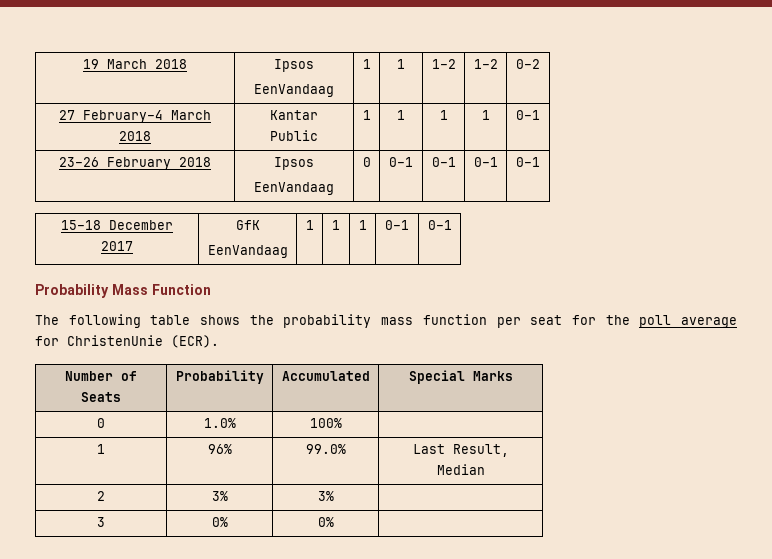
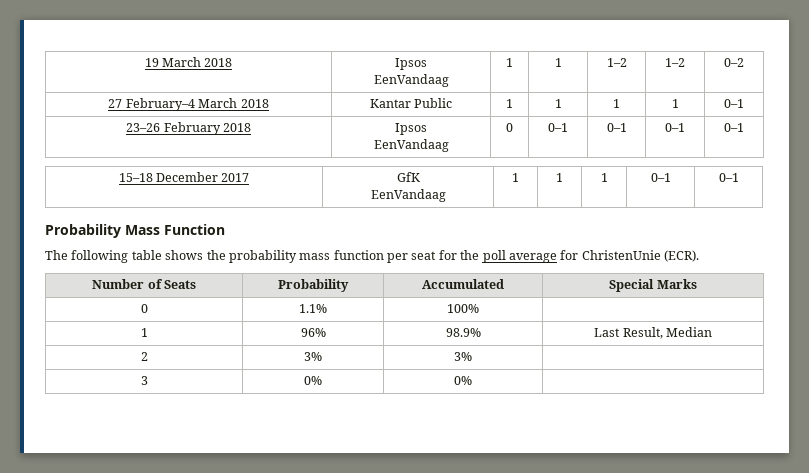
[203,418,236,428] 1.0% -> [299,304,327,313] 1.1%
[305,444,346,454] 99.0% -> [445,328,481,337] 98.9%

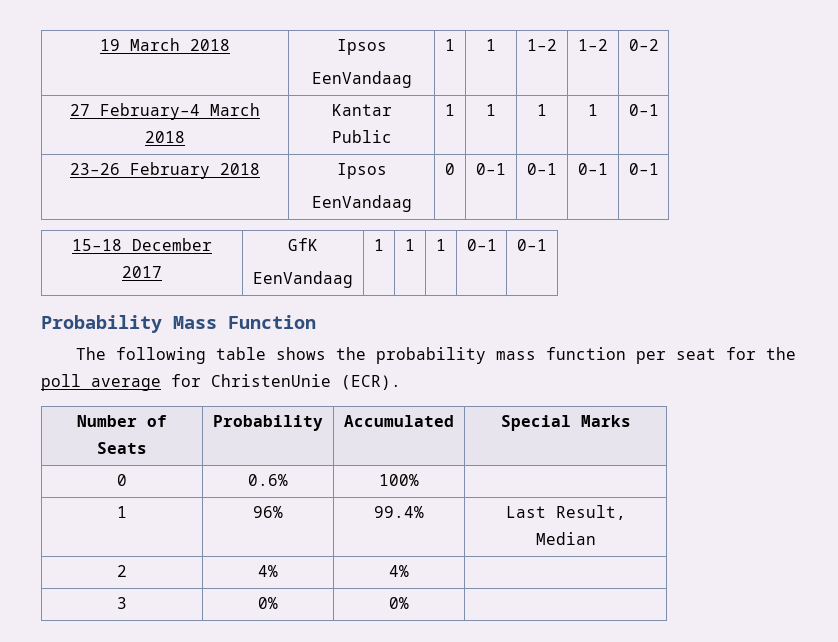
[299,304,327,313] 1.1% -> [248,474,288,486] 0.6%
[445,328,481,337] 98.9% -> [374,506,424,518] 99.4%
[304,352,322,361] [454,352,472,361] 3% | 3% -> [258,565,278,577] [389,565,409,577] 4% | 4%

